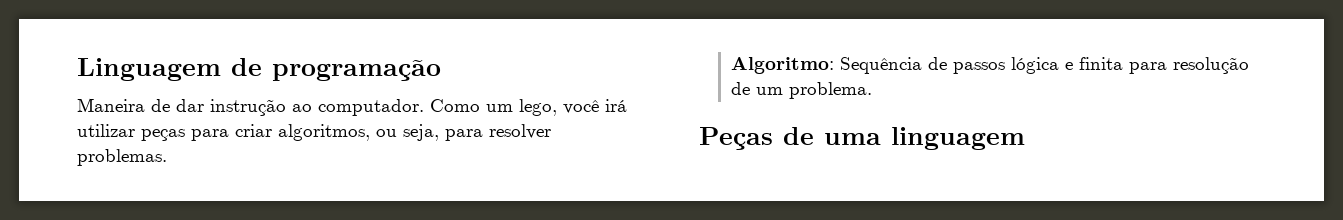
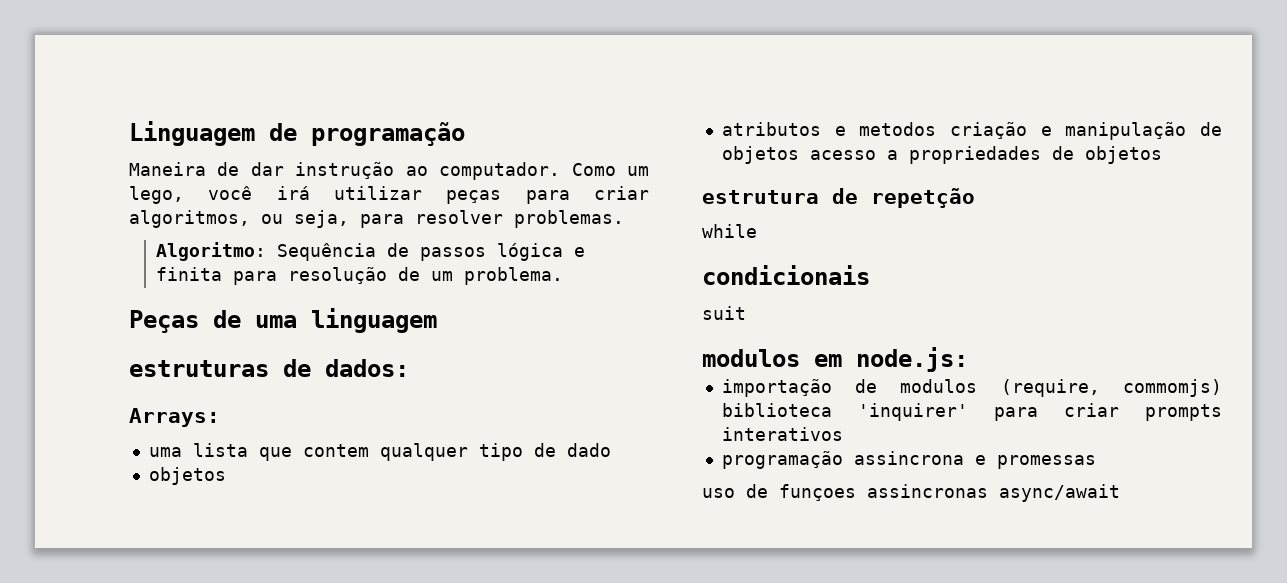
(1025, 138) none -> [129,359,409,377] [129,408,220,427] [148,443,611,461] [148,467,226,485] [721,122,1222,140] [721,146,1162,164] [702,188,975,208] [702,224,757,238] [702,265,870,285] [702,306,746,320] [702,347,968,372] [721,379,1222,397] [721,403,1222,421] [721,427,843,441] [721,451,1096,469] [702,484,1120,502] // estruturas de dados: // Arrays: // uma lista que contem qualquer tipo de dado // objetos // atributos e metodos criação e manipulação de objetos acesso a propriedades de objetos // estrutura de repetção // while // condicionais // suit // modulos em node.js: // importação de modulos (require, commomjs) biblioteca 'inquirer' para criar prompts interativos // programação assincrona e promessas // uso de funçoes assincronas async/await

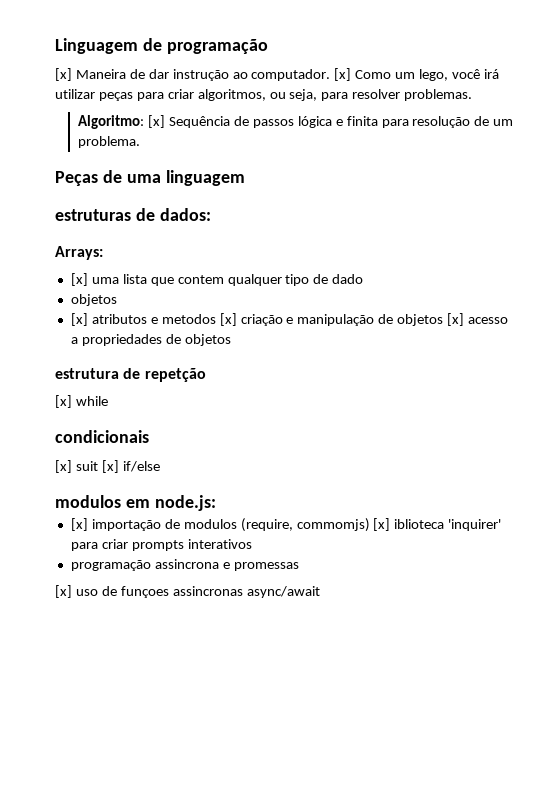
(465, 134) none -> [55,68,72,81] [x]
(561, 171) none -> [334,68,352,81] [x]
(267, 251) none -> [148,115,166,128] [x]
(220, 417) none -> [70,273,88,286] [x]
(226, 476) none -> [70,313,88,326] [x]
(937, 129) none -> [219,313,237,326] [x]
(799, 155) none -> [447,313,465,326] [x]
(975, 198) none -> [55,395,72,408] [x]
(870, 275) none -> [55,460,72,473] [x]
(746, 313) none -> [101,460,160,473] [x] if/else
(968, 359) none -> [70,518,88,531] [x]
[721,403,832,417] biblioteca -> [373,518,445,531] [x] iblioteca
(1096, 462) none -> [55,585,72,598] [x]

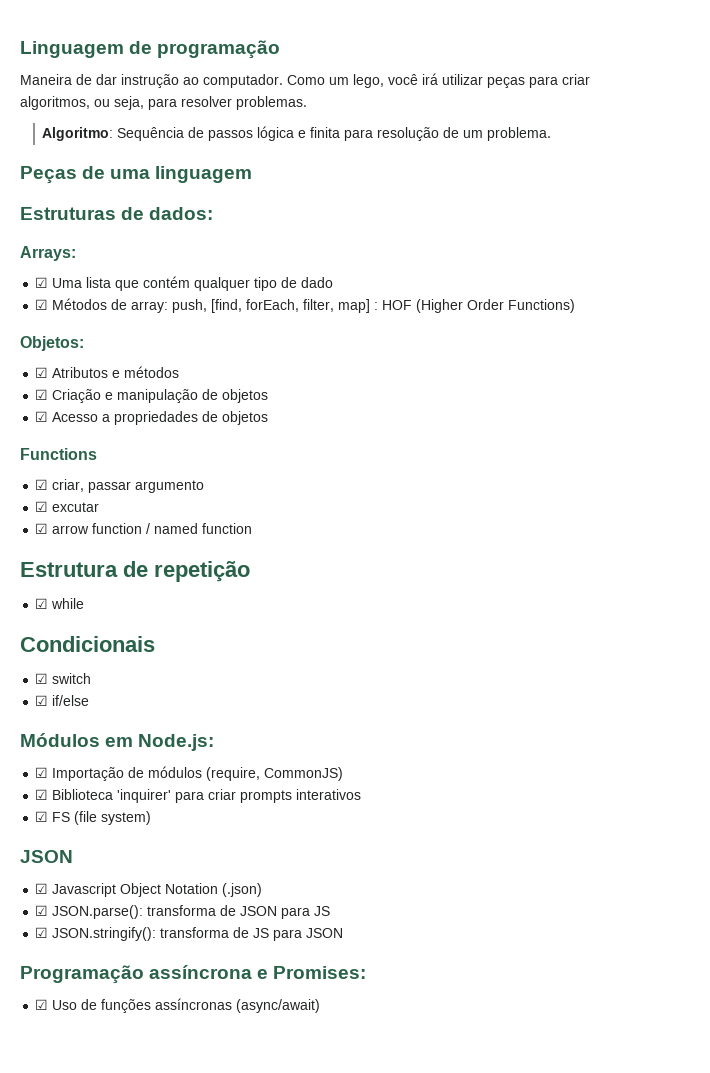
[55,68,72,81] [x] -> (281, 49) none
[334,68,352,81] [x] -> (283, 81) none
[148,115,166,128] [x] -> (114, 134) none
[55,209,131,221] estruturas -> [20,207,116,220] Estruturas
[70,273,119,286] [x] uma -> [35,277,83,288] ☑ Uma
[177,275,224,284] contem -> [143,276,191,288] contém
[70,294,117,306] [70,313,283,326] objetos // [x] atributos e metodos [x] criação -> [35,298,576,313] [20,336,84,351] [35,366,180,378] [35,389,102,403] ☑ Métodos de array: push, [find, forEach, filter, map] : HOF (Higher Order Functions) // Objetos: // ☑ Atributos e métodos // ☑ Criação
[447,313,509,326] [x] acesso -> [35,411,99,422] // ☑ Acesso
[55,368,206,382] [55,395,108,408] [55,430,149,443] [55,460,160,473] [55,495,216,511] [70,518,445,532] estrutura de repetção // [x] while // condicionais // [x] suit [x] if/else // modulos em node.js: // [x] importação de modulos (require, commomjs) [x] iblioteca -> [20,448,97,460] [35,479,205,493] [35,501,100,512] [35,523,253,534] [20,561,250,582] [35,598,85,609] [20,636,155,652] [35,673,92,684] [35,695,90,706] [20,733,215,751] [35,766,344,781] [35,789,114,800] Functions // ☑ criar, passar argumento // ☑ excutar // ☑ arrow function / named function // Estrutura de repetição // ☑ while // Condicionais // ☑ switch // ☑ if/else // Módulos em Node.js: // ☑ Importação de módulos (require, CommonJS) // ☑ Biblioteca
[70,559,299,571] [55,585,320,598] programação assincrona e promessas // [x] uso de funçoes assincronas async/await -> [35,811,152,825] [20,850,73,863] [35,883,263,897] [35,905,331,919] [35,927,344,941] [20,965,367,984] [35,998,321,1013] ☑ FS (file system) // JSON // ☑ Javascript Object Notation (.json) // ☑ JSON.parse(): transforma de JSON para JS // ☑ JSON.stringify(): transforma de JS para JSON // Programação assíncrona e Promises: // ☑ Uso de funções assíncronas (async/await)

